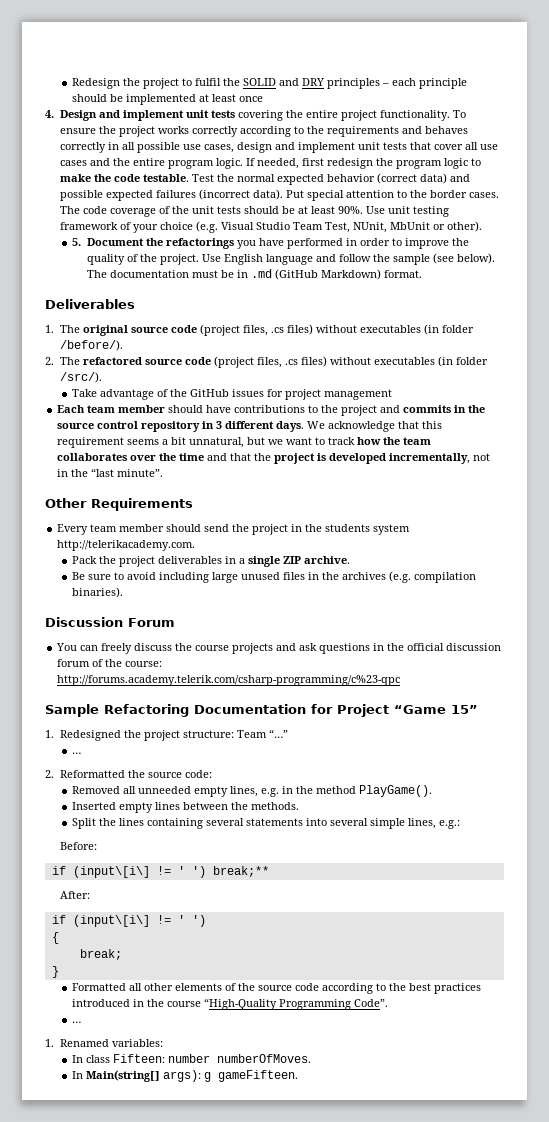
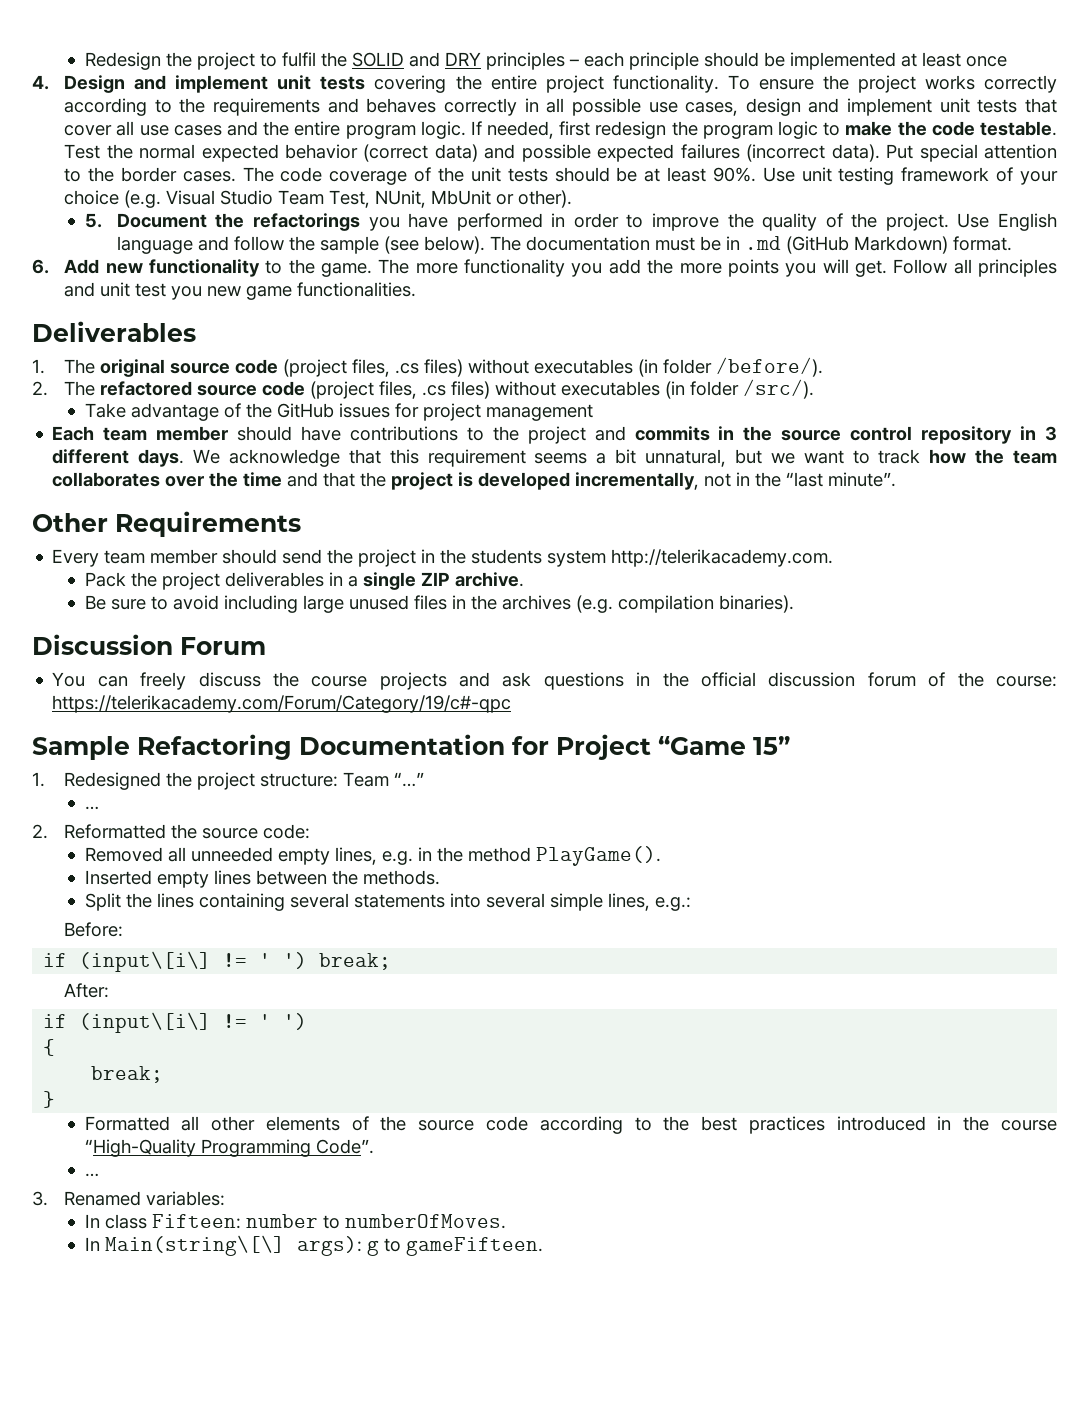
(423, 274) none -> [32,259,1058,277] [64,282,417,300] // 6. Add new functionality to the game. The more functionality you add the more points you will get. Follow all principles and unit test you new game functionalities.
[57,675,401,686] http://forums.academy.telerik.com/csharp-programming/c%23-qpc -> [52,695,512,713] https://telerikacademy.com/Forum/Category/19/c#-qpc
[212,866,269,877] break;** -> [319,953,392,970] break;
[45,1039,54,1047] 1. -> [32,1191,48,1206] 3.
(211, 1058) none -> [322,1215,340,1229] to
[86,1070,161,1082] Main(string[] -> [104,1235,285,1256] Main(string\[\]
(212, 1077) none -> [383,1238,401,1252] to

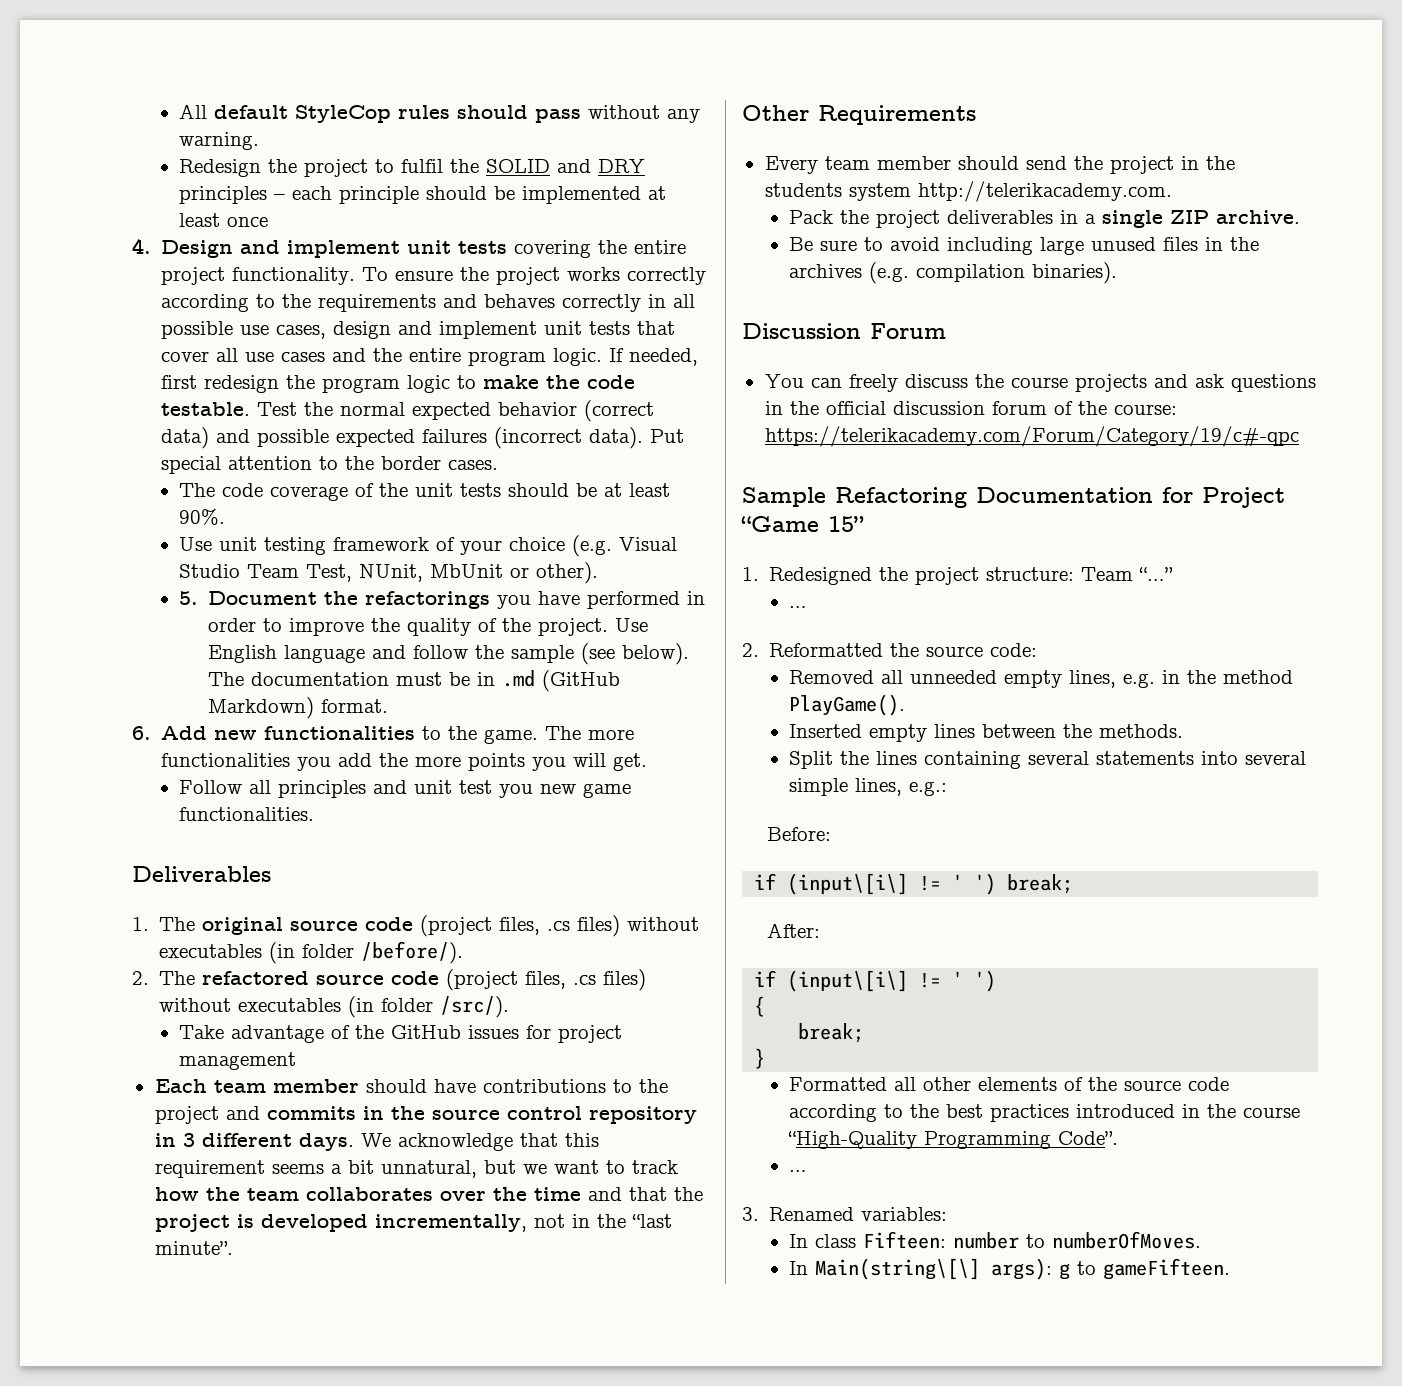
(84, 61) none -> [179,104,701,123] [179,132,260,150] All default StyleCop rules should pass without any warning. //
(236, 176) none -> (499, 465) //
(756, 174) none -> (226, 516) //
[148,259,260,277] functionality -> [264,726,416,740] functionalities
[464,259,566,277] functionality -> [161,753,291,767] functionalities
(887, 268) none -> (648, 762) //

